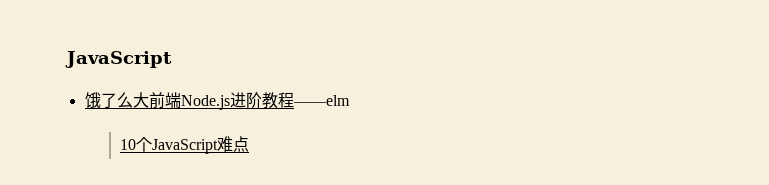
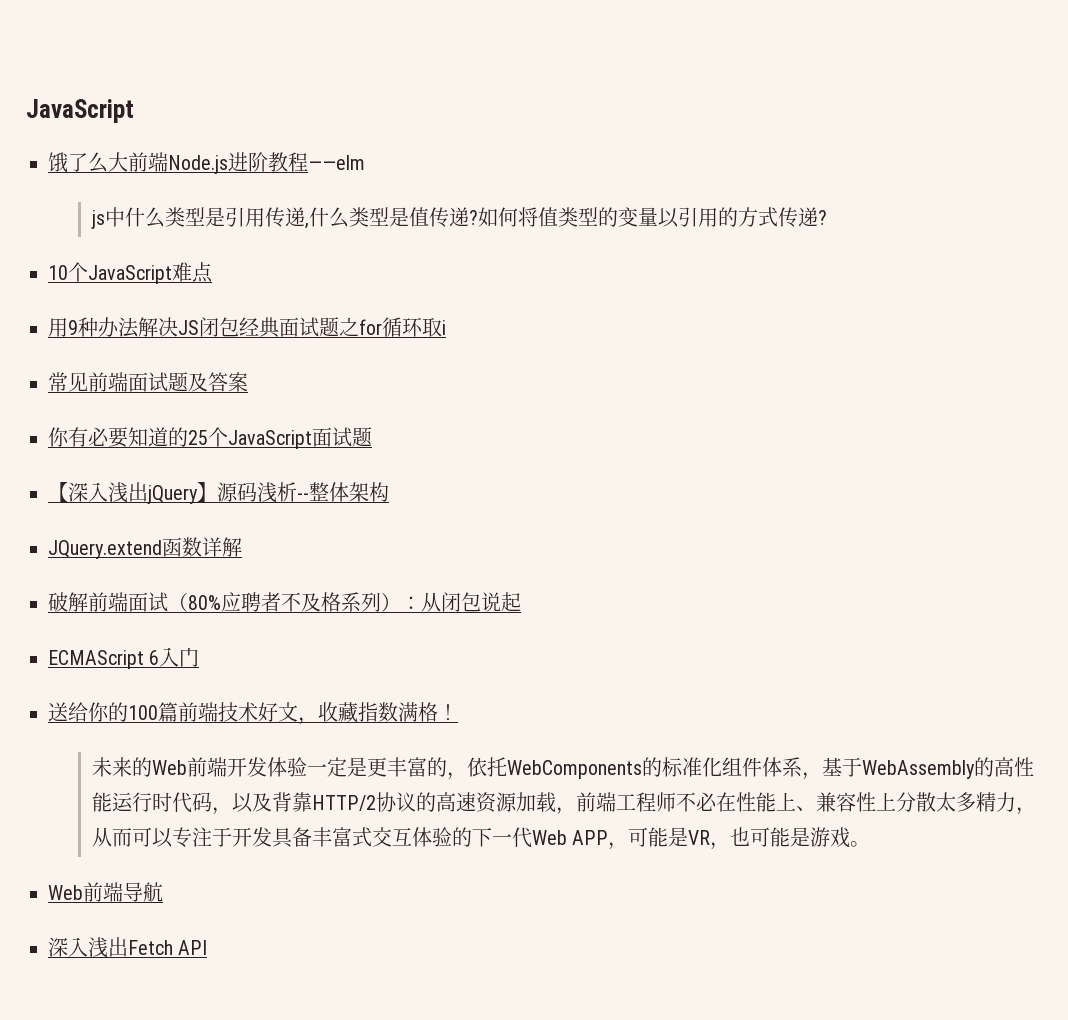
[119,136,249,154] 10个JavaScript难点 -> [90,207,827,229] [48,262,213,284] [48,317,446,338] [48,372,248,392] [48,427,372,449] [48,482,389,504] [48,537,242,559] [48,592,521,612] [48,647,200,669] [48,702,458,725] [91,757,1034,780] [91,792,1036,815] [91,827,871,850] [48,882,163,902] [48,937,208,958] js中什么类型是引用传递,什么类型是值传递?如何将值类型的变量以引用的方式传递? // 10个JavaScript难点 // 用9种办法解决JS闭包经典面试题之for循环取i // 常见前端面试题及答案 // 你有必要知道的25个JavaScript面试题 // 【深入浅出jQuery】源码浅析--整体架构 // JQuery.extend函数详解 // 破解前端面试（80%应聘者不及格系列）：从闭包说起 // ECMAScript 6入门 // 送给你的100篇前端技术好文，收藏指数满格！ // 未来的Web前端开发体验一定是更丰富的，依托WebComponents的标准化组件体系，基于WebAssembly的高性能运行时代码，以及背靠HTTP/2协议的高速资源加载，前端工程师不必在性能上、兼容性上分散太多精力，从而可以专注于开发具备丰富式交互体验的下一代Web APP，可能是VR，也可能是游戏。 // Web前端导航 // 深入浅出Fetch API

